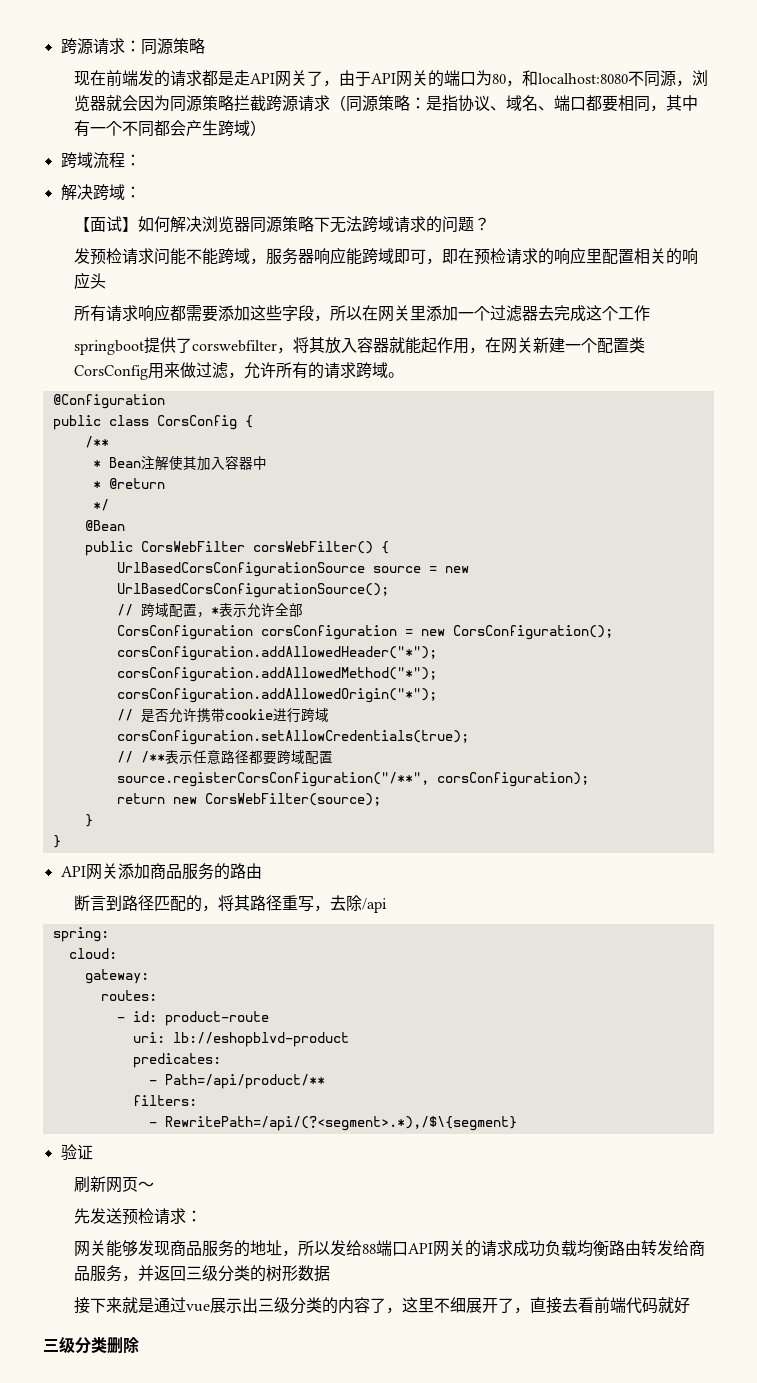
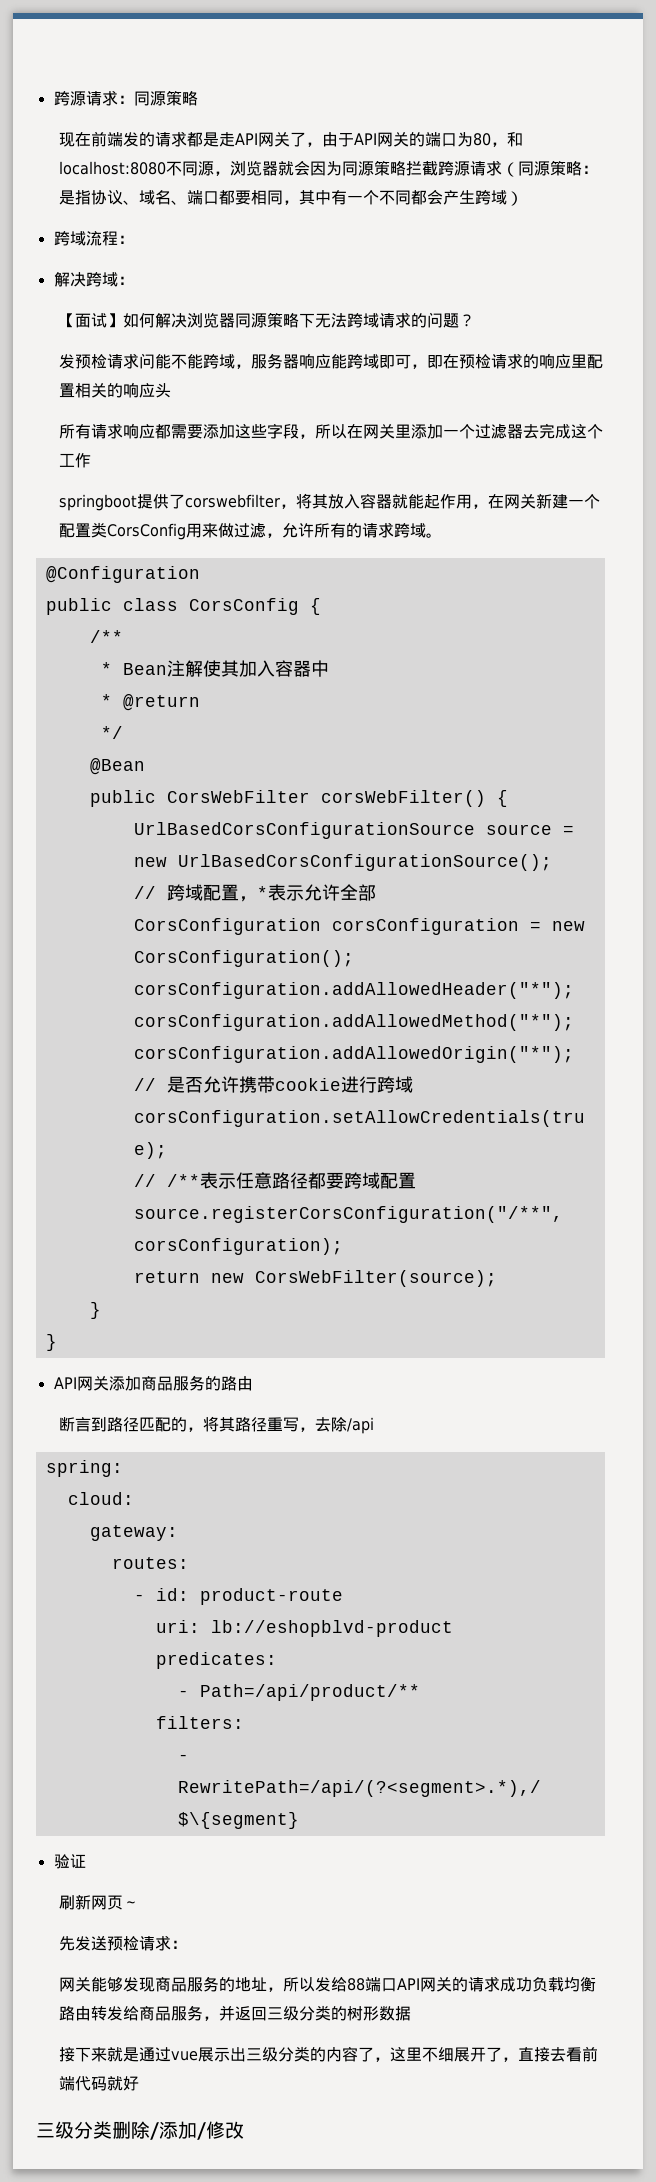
(139, 1345) none -> [150,2121,244,2140] /添加/修改

